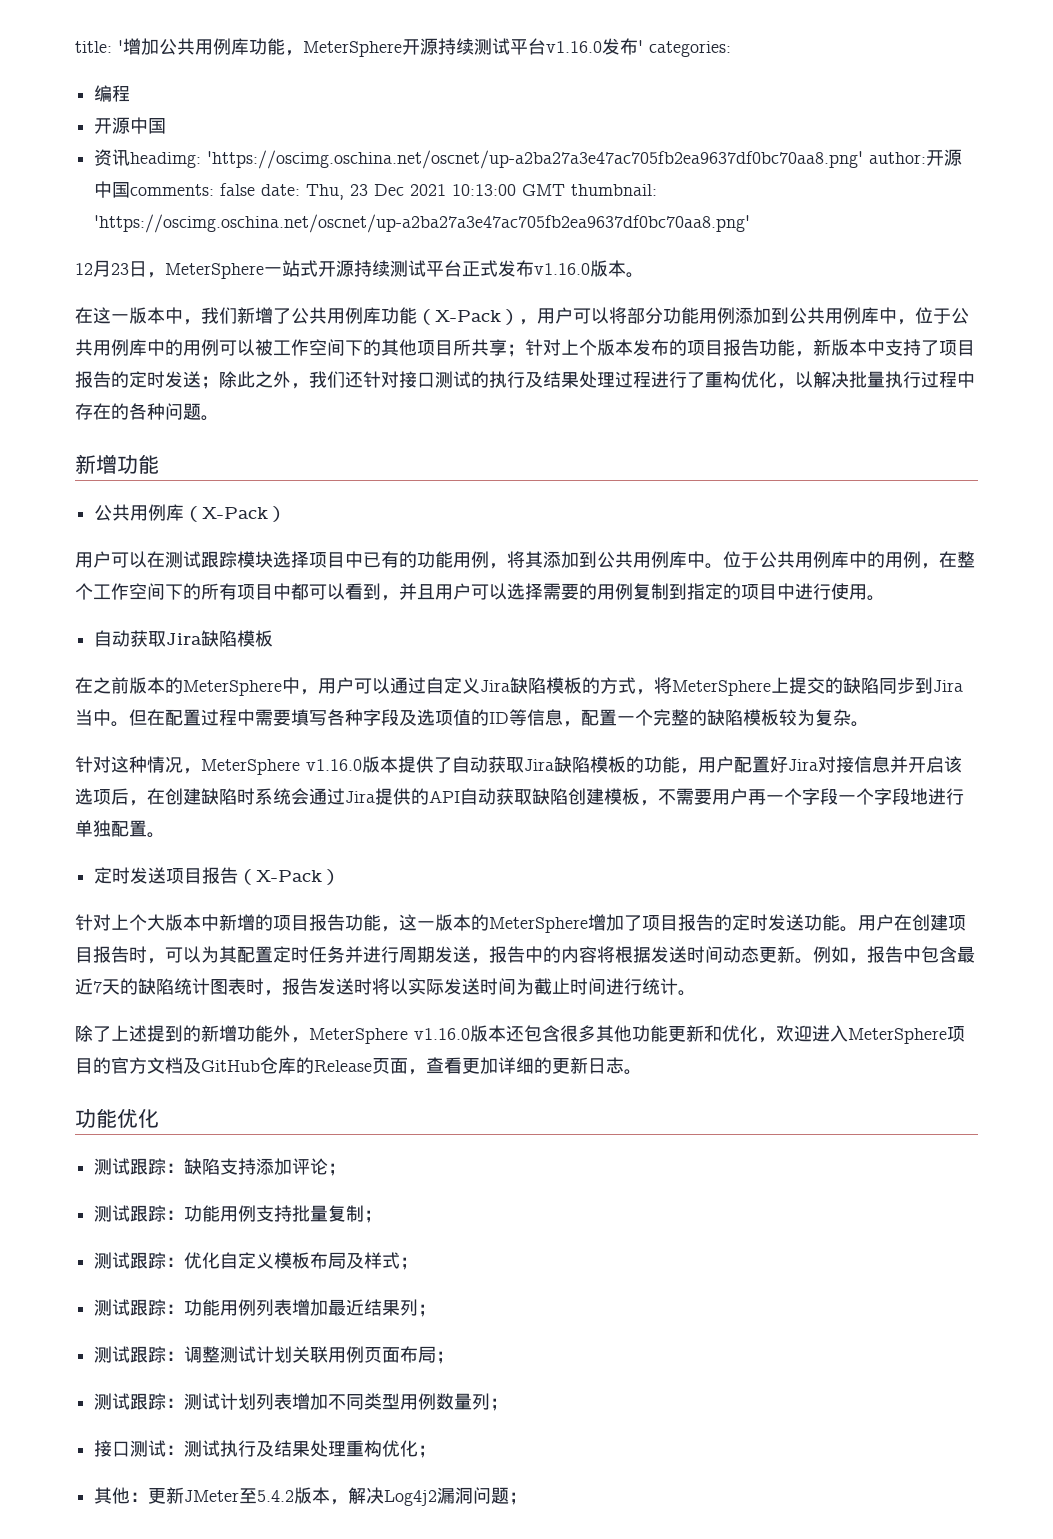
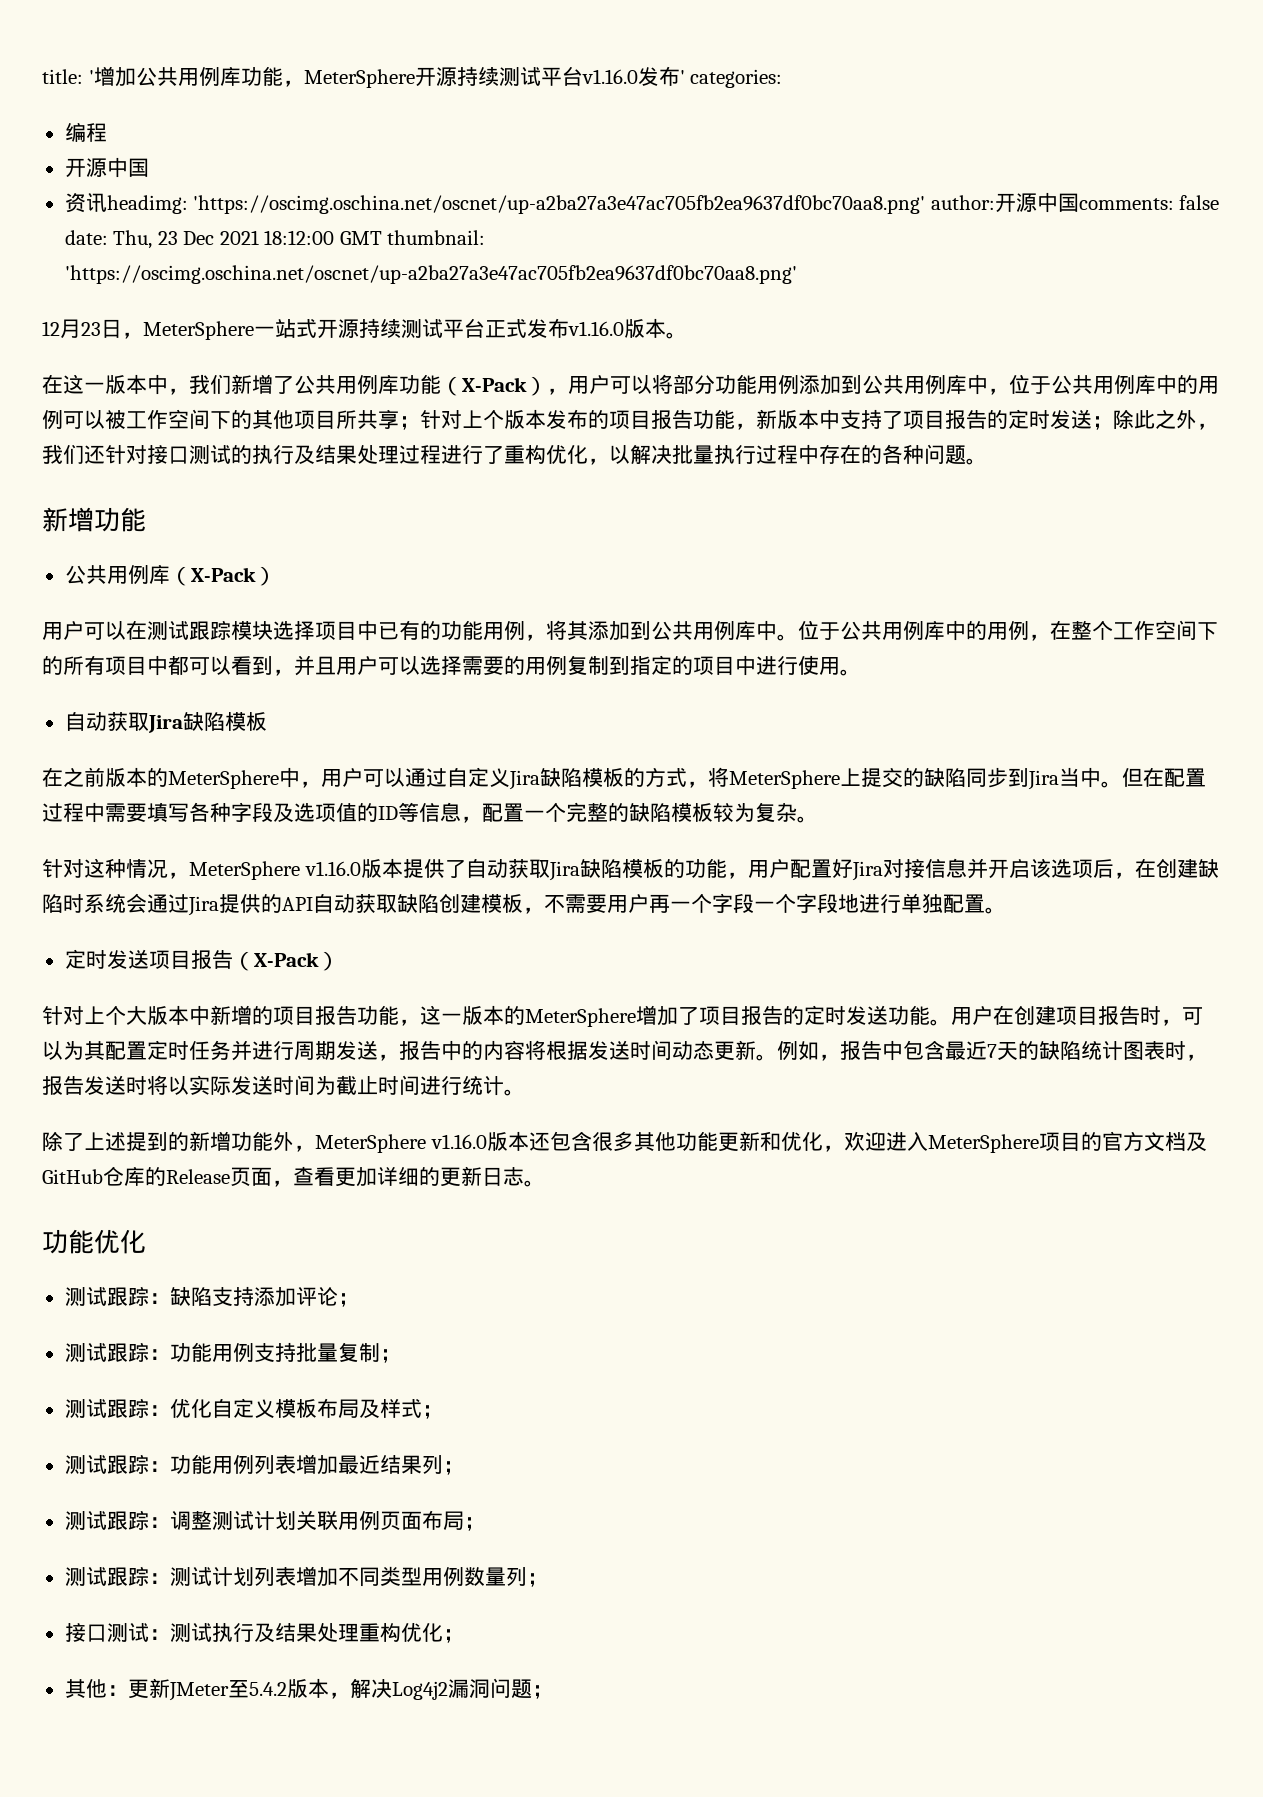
[452,184,517,196] 10:13:00 -> [264,230,335,245] 18:12:00

